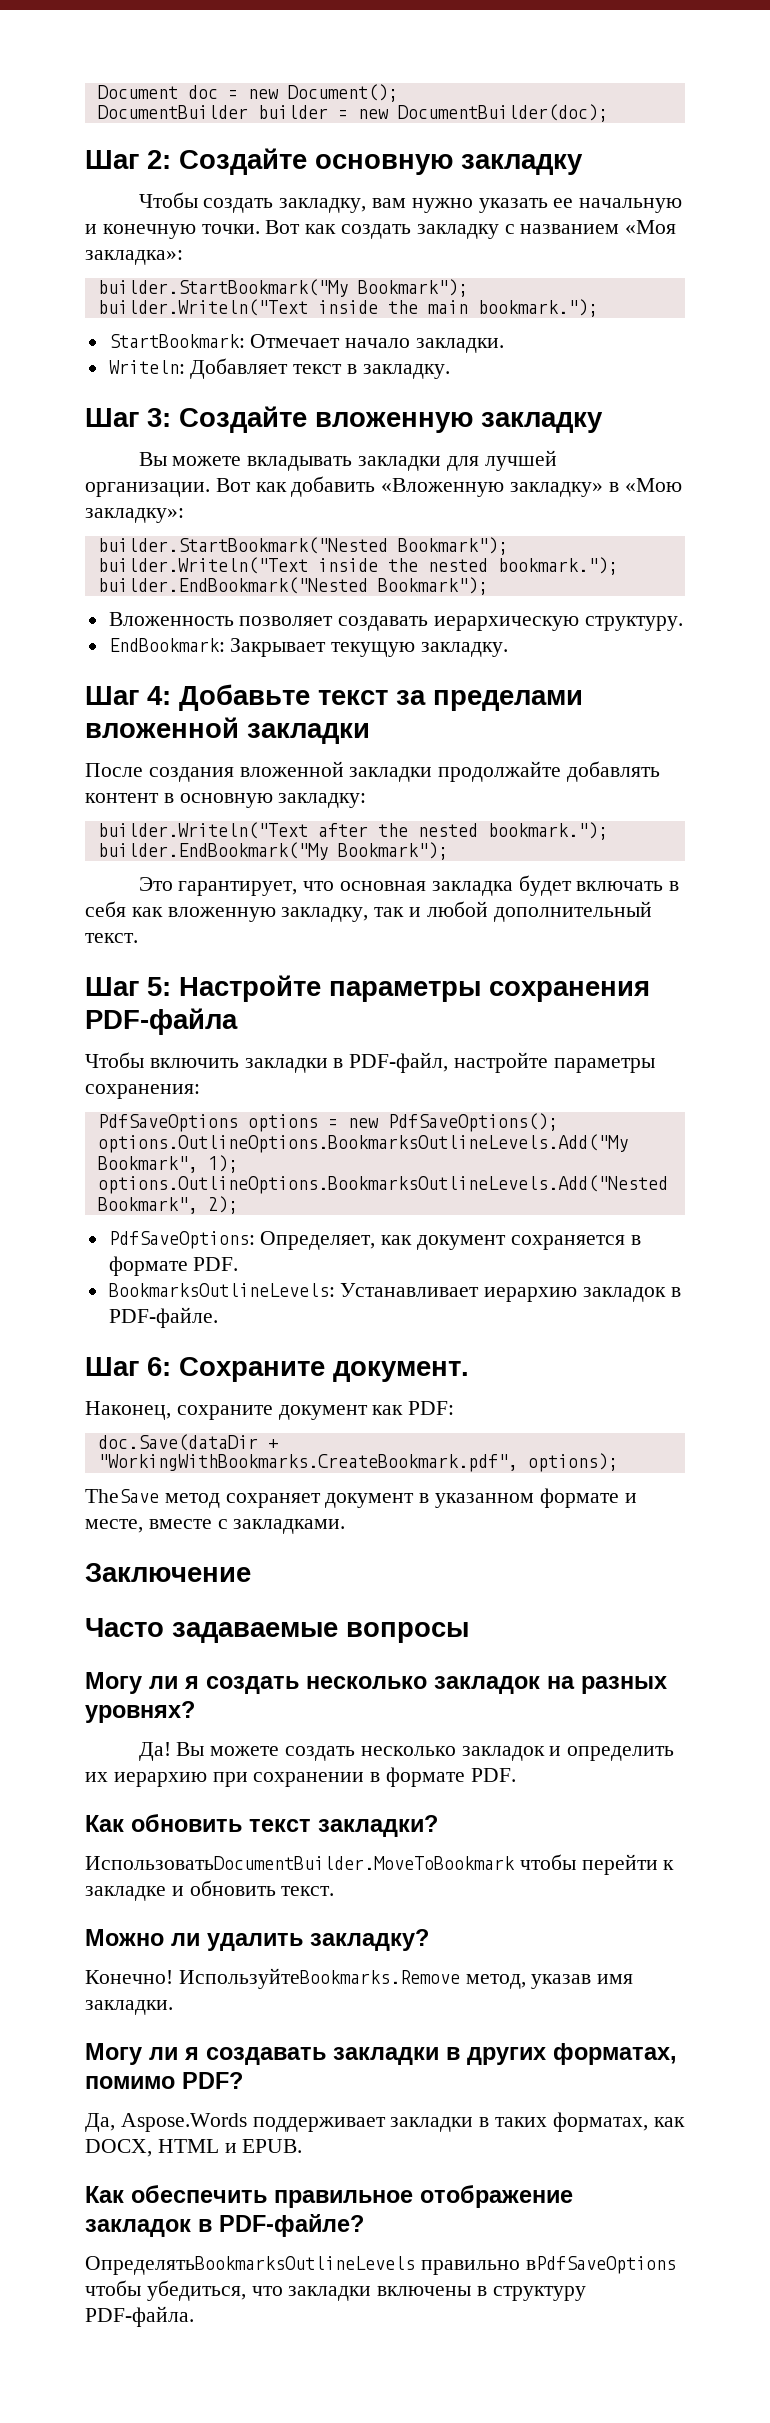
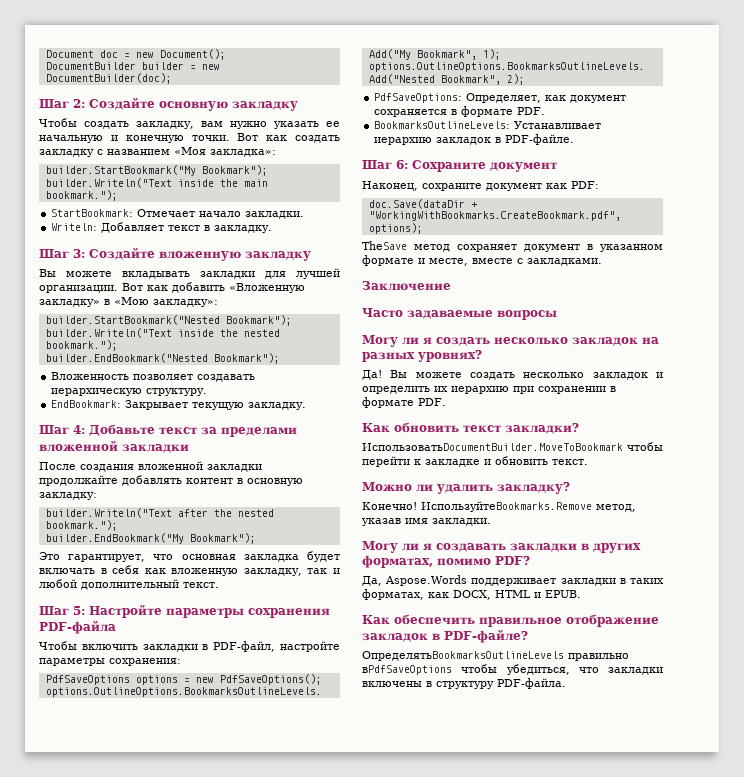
[333,1361,469,1382] документ. -> [490,162,557,172] документ

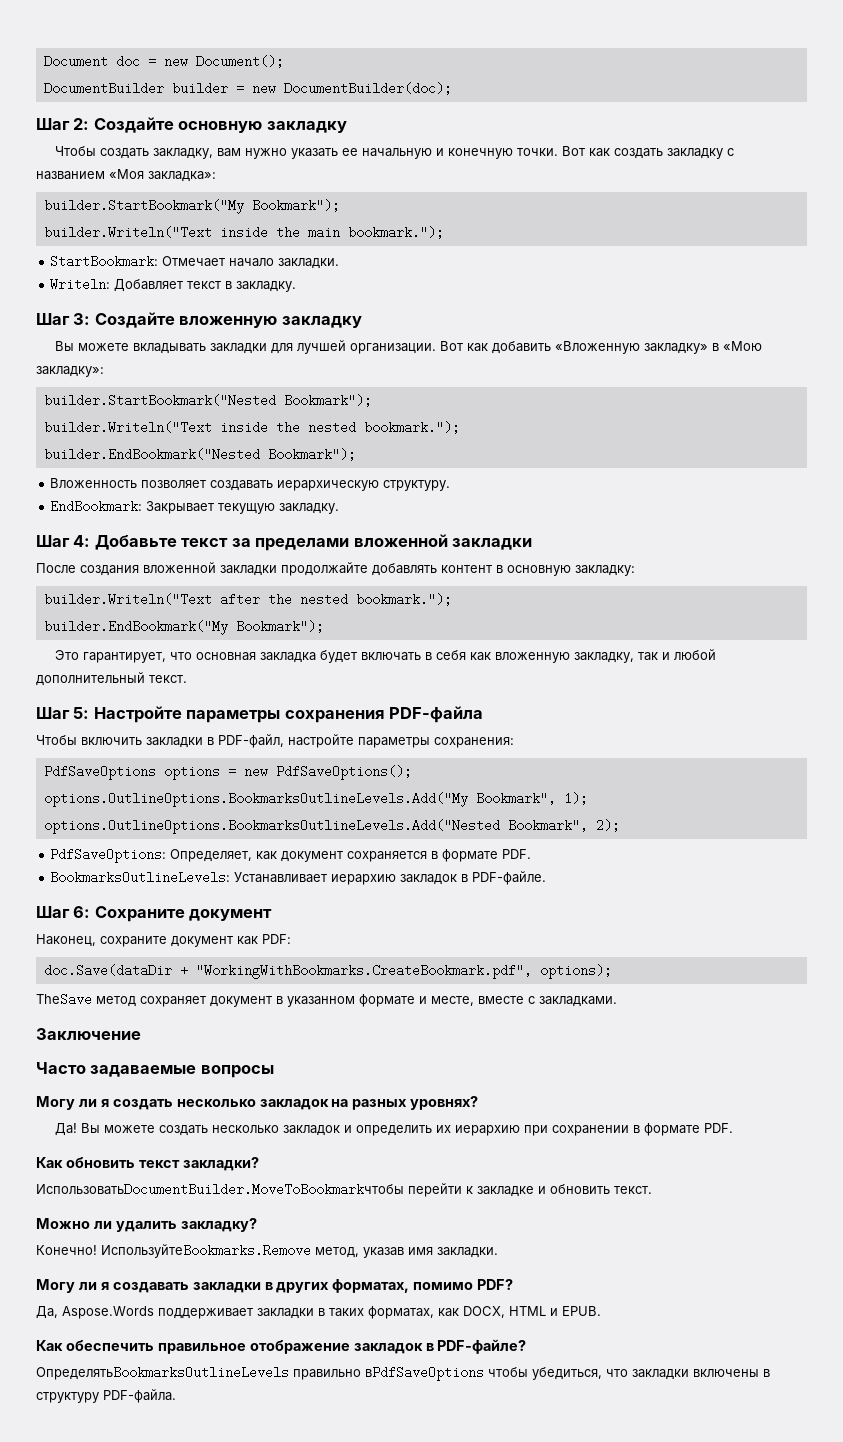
[362,442,663,451] ИспользоватьDocumentBuilder.MoveToBookmark чтобы -> [36,1183,404,1196] ИспользоватьDocumentBuilder.MoveToBookmarkчтобы

